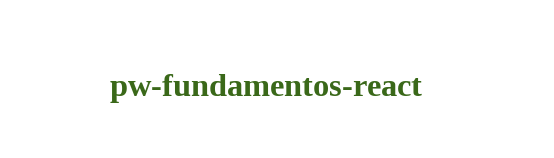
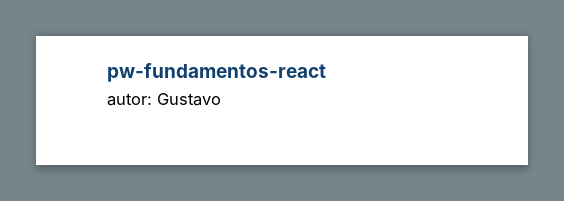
(422, 88) none -> [107,93,221,106] // autor: Gustavo

